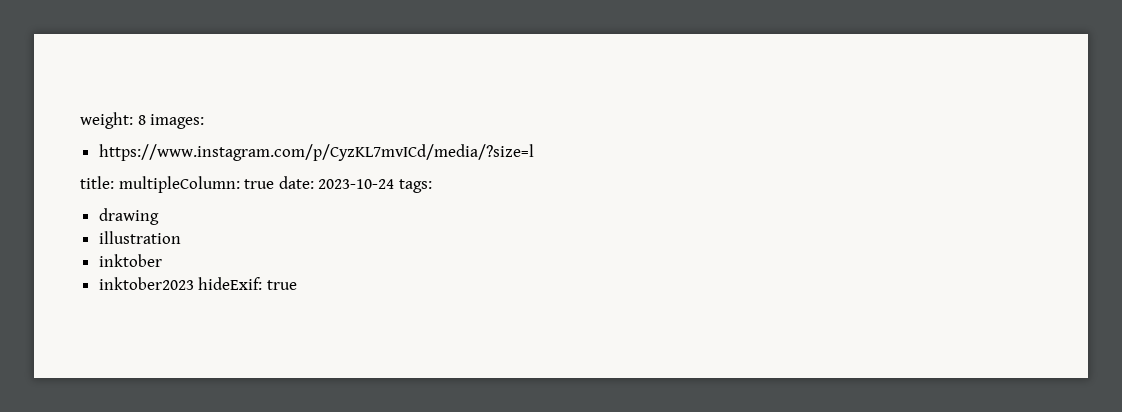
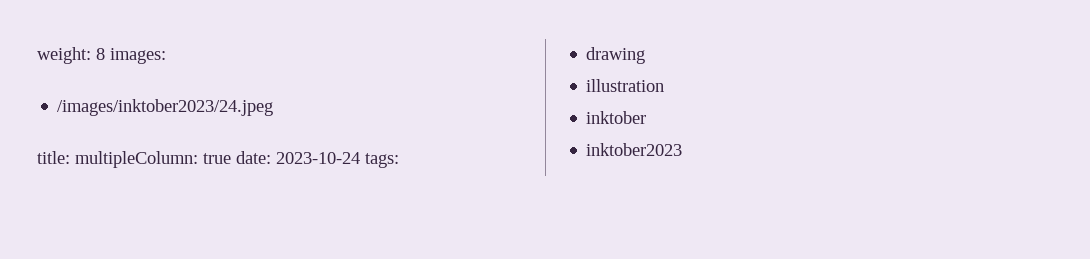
[98,144,534,161] https://www.instagram.com/p/CyzKL7mvICd/media/?size=l -> [57,99,274,116] /images/inktober2023/24.jpeg
[198,277,297,290] hideExif: true -> (683, 149) none

